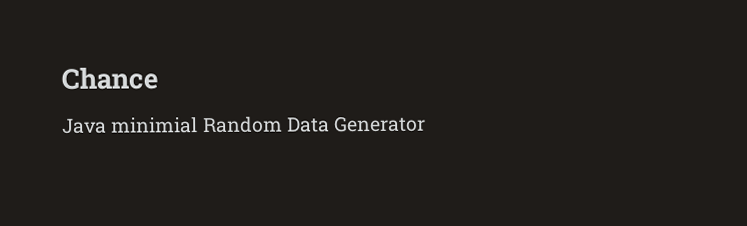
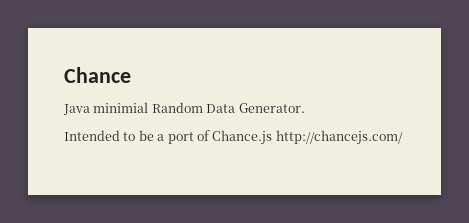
[334,115,427,133] Generator -> [238,103,305,113] [64,130,403,145] Generator. // Intended to be a port of Chance.js http://chancejs.com/

